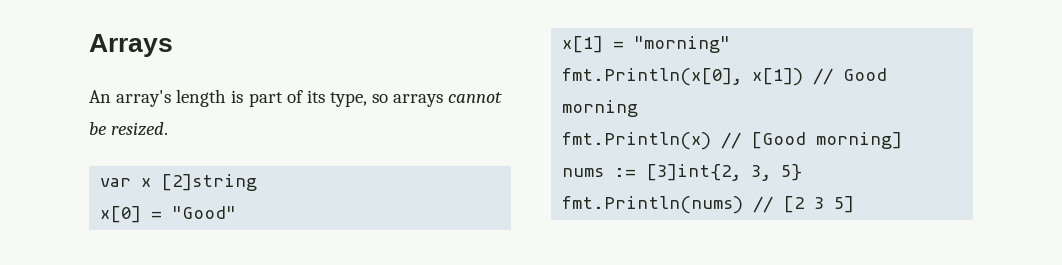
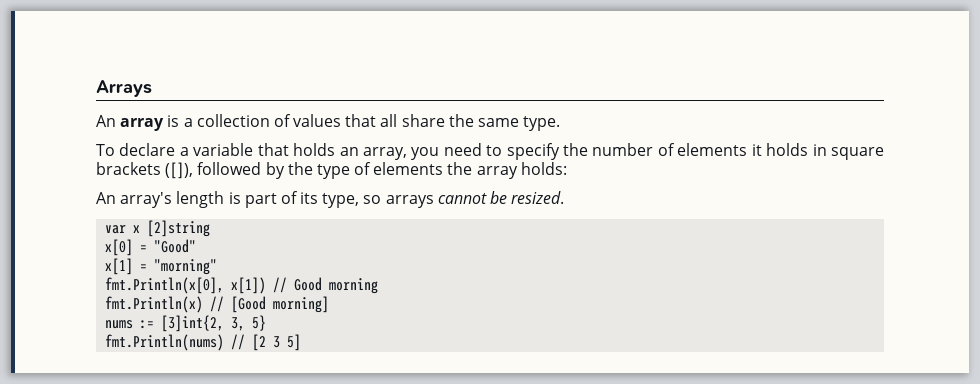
(173, 45) none -> [96,114,561,131] [96,143,884,160] [96,162,567,179] // An array is a collection of values that all share the same type. // To declare a variable that holds an array, you need to specify the number of elements it holds in square brackets ([]), followed by the type of elements the array holds:

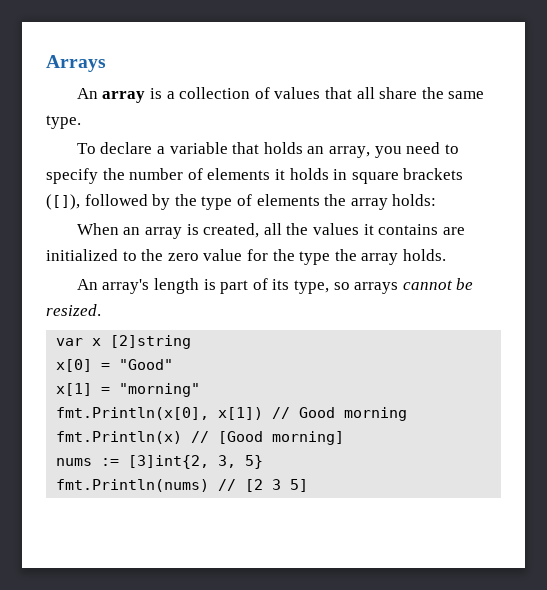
(567, 168) none -> [76,223,465,239] [46,249,446,265] // When an array is created, all the values it contains are initialized to the zero value for the type the array holds.

